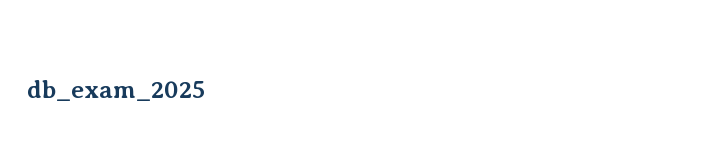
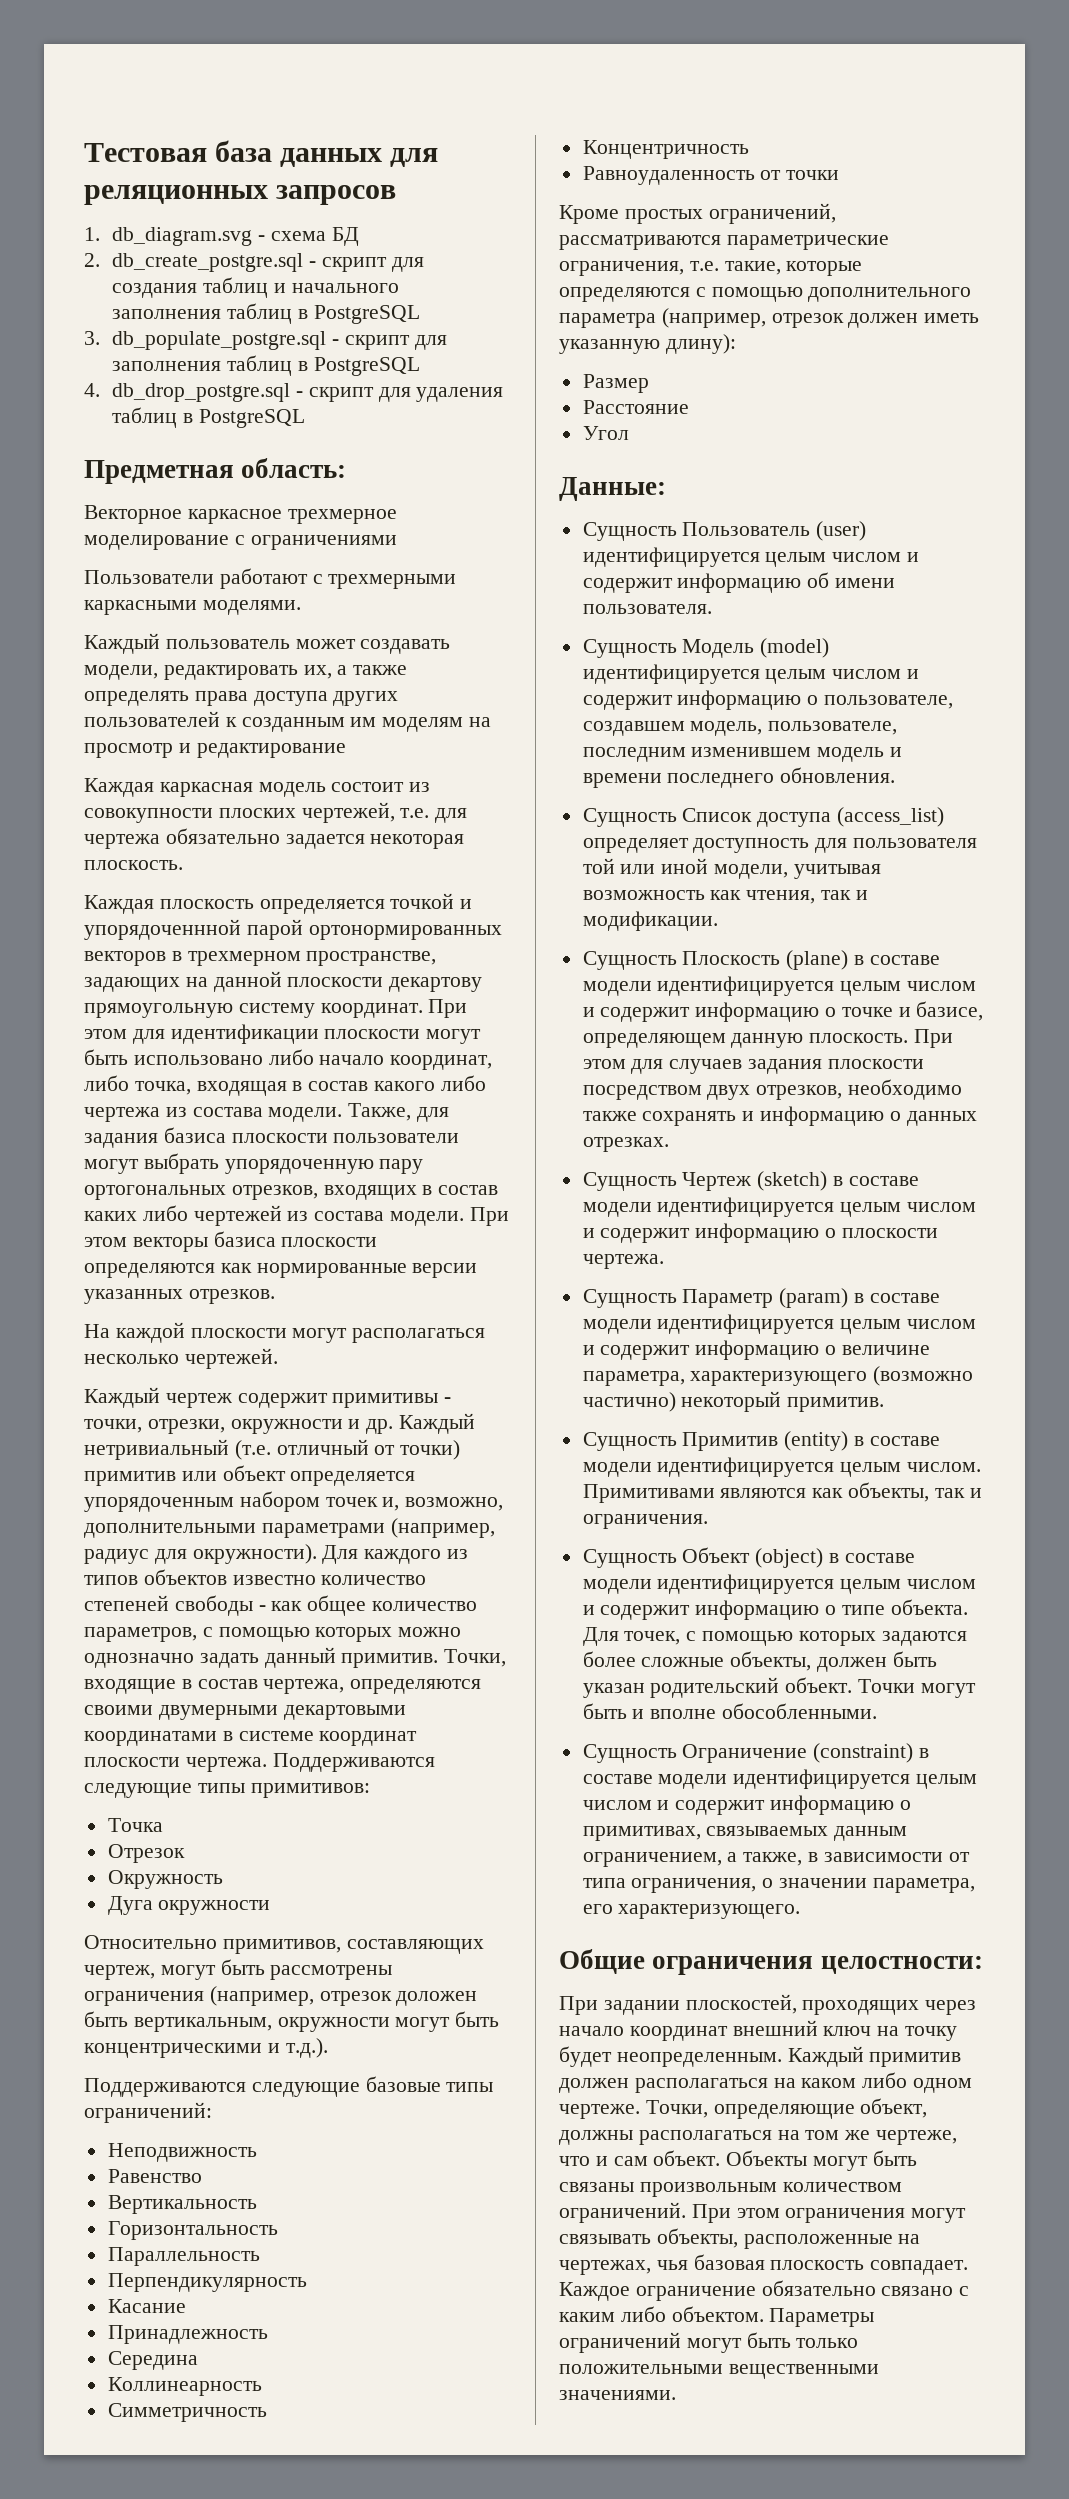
[27,80,205,101] db_exam_2025 -> [84,140,439,167] [84,185,397,205] [84,227,359,246] [84,253,424,272] [112,277,399,298] [112,303,420,324] [84,331,447,350] [112,355,420,376] [84,383,504,402] [112,407,305,428] [84,458,347,484] [84,505,397,524] [84,535,397,550] [84,568,457,589] [84,600,301,615] [84,633,451,654] [84,665,408,680] [84,691,399,706] [84,711,492,732] [84,743,346,758] [84,778,431,797] [84,802,468,823] [84,828,465,849] [84,860,183,870] [84,893,473,914] [84,919,502,940] [84,951,437,966] [84,971,483,992] [84,999,468,1018] [84,1024,482,1044] [84,1049,493,1070] [84,1075,486,1096] [84,1103,450,1122] [84,1127,460,1148] [84,1153,424,1174] [84,1185,499,1200] [84,1205,509,1226] [84,1231,378,1252] [84,1263,478,1278] [84,1289,275,1304] [84,1322,486,1343] [84,1348,278,1369] [84,1387,452,1408] [84,1413,476,1434] [84,1439,461,1460] [84,1465,416,1486] [84,1491,504,1512] [84,1518,495,1538] [84,1544,469,1564] [84,1569,427,1585] [84,1595,478,1616] [84,1627,462,1642] [84,1647,507,1668] [84,1679,482,1694] [84,1705,406,1720] [84,1731,418,1746] [84,1753,435,1772] [84,1783,370,1798] [107,1818,163,1832] [107,1844,185,1863] [107,1870,223,1889] [107,1896,271,1915] [84,1935,484,1954] [84,1959,393,1980] [84,1986,478,2006] [84,2011,500,2032] [84,2038,328,2058] [84,2076,494,2097] [84,2102,212,2123] [107,2143,257,2162] [107,2169,202,2183] [107,2195,257,2214] [107,2221,278,2240] [107,2247,260,2266] [107,2273,307,2292] [107,2299,186,2313] [107,2325,268,2344] [107,2351,198,2370] [107,2377,262,2396] [107,2403,267,2422] [582,140,749,159] [582,166,840,185] [559,203,836,224] [559,235,889,250] [559,261,863,276] [559,287,972,302] [559,308,980,328] [559,334,736,354] [582,374,649,393] [582,400,689,414] [582,426,629,440] [559,477,666,501] [582,521,867,541] [582,547,920,567] [582,572,896,593] [582,604,712,614] [582,638,830,658] [582,664,920,684] [582,690,954,710] [582,721,898,736] [582,747,903,762] [582,767,896,788] [582,807,945,827] [582,838,978,853] [582,858,881,879] [582,890,868,904] [582,911,718,931] [582,950,940,970] [582,976,977,996] [582,1001,984,1022] [582,1029,954,1048] [582,1059,924,1074] [582,1079,963,1100] [582,1106,977,1126] [582,1137,669,1152] [582,1171,919,1191] [582,1197,977,1217] [582,1223,938,1243] [582,1254,664,1269] [582,1288,940,1308] [582,1314,977,1334] [582,1340,930,1360] [582,1366,974,1386] [582,1391,885,1412] [582,1431,940,1451] [582,1457,982,1477] [582,1482,982,1503] [582,1514,708,1529] [582,1547,915,1568] [582,1574,977,1594] [582,1599,968,1620] [582,1627,967,1646] [582,1651,937,1672] [582,1677,976,1698] [582,1703,878,1719] [582,1743,930,1763] [582,1769,978,1789] [582,1795,911,1815] [582,1826,908,1841] [582,1852,970,1867] [582,1878,975,1893] [582,1904,801,1919] [559,1949,983,1975] [559,1994,977,2015] [559,2020,958,2041] [559,2046,962,2067] [559,2072,973,2093] [559,2098,928,2119] [559,2130,958,2145] [559,2150,917,2171] [559,2182,902,2197] [559,2202,967,2223] [559,2228,921,2249] [559,2254,969,2275] [559,2280,970,2301] [559,2306,875,2327] [559,2332,859,2353] [559,2364,879,2379] [559,2390,676,2400] Тестовая база данных для реляционных запросов // 1. db_diagram.svg - схема БД // 2. db_create_postgre.sql - скрипт для создания таблиц и начального заполнения таблиц в PostgreSQL // 3. db_populate_postgre.sql - скрипт для заполнения таблиц в PostgreSQL // 4. db_drop_postgre.sql - скрипт для удаления таблиц в PostgreSQL // Предметная область: // Векторное каркасное трехмерное моделирование с ограничениями // Пользователи работают с трехмерными каркасными моделями. // Каждый пользователь может создавать модели, редактировать их, а также определять права доступа других пользователей к созданным им моделям на просмотр и редактирование // Каждая каркасная модель состоит из совокупности плоских чертежей, т.е. для чертежа обязательно задается некоторая плоскость. // Каждая плоскость определяется точкой и упорядоченнной парой ортонормированных векторов в трехмерном пространстве, задающих на данной плоскости декартову прямоугольную систему координат. При этом для идентификации плоскости могут быть использовано либо начало координат, либо точка, входящая в состав какого либо чертежа из состава модели. Также, для задания базиса плоскости пользователи могут выбрать упорядоченную пару ортогональных отрезков, входящих в состав каких либо чертежей из состава модели. При этом векторы базиса плоскости определяются как нормированные версии указанных отрезков. // На каждой плоскости могут располагаться несколько чертежей. // Каждый чертеж содержит примитивы - точки, отрезки, окружности и др. Каждый нетривиальный (т.е. отличный от точки) примитив или объект определяется упорядоченным набором точек и, возможно, дополнительными параметрами (например, радиус для окружности). Для каждого из типов объектов известно количество степеней свободы - как общее количество параметров, с помощью которых можно однозначно задать данный примитив. Точки, входящие в состав чертежа, определяются своими двумерными декартовыми координатами в системе координат плоскости чертежа. Поддерживаются следующие типы примитивов: // Точка // Отрезок // Окружность // Дуга окружности // Относительно примитивов, составляющих чертеж, могут быть рассмотрены ограничения (например, отрезок доложен быть вертикальным, окружности могут быть концентрическими и т.д.). // Поддерживаются следующие базовые типы ограничений: // Неподвижность // Равенство // Вертикальность // Горизонтальность // Параллельность // Перпендикулярность // Касание // Принадлежность // Середина // Коллинеарность // Симметричность // Концентричность // Равноудаленность от точки // Кроме простых ограничений, рассматриваются параметрические ограничения, т.е. такие, которые определяются с помощью дополнительного параметра (например, отрезок должен иметь указанную длину): // Размер // Расстояние // Угол // Данные: // Сущность Пользователь (user) идентифицируется целым числом и содержит информацию об имени пользователя. // Сущность Модель (model) идентифицируется целым числом и содержит информацию о пользователе, создавшем модель, пользователе, последним изменившем модель и времени последнего обновления. // Сущность Список доступа (access_list) определяет доступность для пользователя той или иной модели, учитывая возможность как чтения, так и модификации. // Сущность Плоскость (plane) в составе модели идентифицируется целым числом и содержит информацию о точке и базисе, определяющем данную плоскость. При этом для случаев задания плоскости посредством двух отрезков, необходимо также сохранять и информацию о данных отрезках. // Сущность Чертеж (sketch) в составе модели идентифицируется целым числом и содержит информацию о плоскости чертежа. // Сущность Параметр (param) в составе модели идентифицируется целым числом и содержит информацию о величине параметра, характеризующего (возможно частично) некоторый примитив. // Сущность Примитив (entity) в составе модели идентифицируется целым числом. Примитивами являются как объекты, так и ограничения. // Сущность Объект (object) в составе модели идентифицируется целым числом и содержит информацию о типе объекта. Для точек, с помощью которых задаются более сложные объекты, должен быть указан родительский объект. Точки могут быть и вполне обособленными. // Сущность Ограничение (constraint) в составе модели идентифицируется целым числом и содержит информацию о примитивах, связываемых данным ограничением, а также, в зависимости от типа ограничения, о значении параметра, его характеризующего. // Общие ограничения целостности: // При задании плоскостей, проходящих через начало координат внешний ключ на точку будет неопределенным. Каждый примитив должен располагаться на каком либо одном чертеже. Точки, определяющие объект, должны располагаться на том же чертеже, что и сам объект. Объекты могут быть связаны произвольным количеством ограничений. При этом ограничения могут связывать объекты, расположенные на чертежах, чья базовая плоскость совпадает. Каждое ограничение обязательно связано с каким либо объектом. Параметры ограничений могут быть только положительными вещественными значениями.

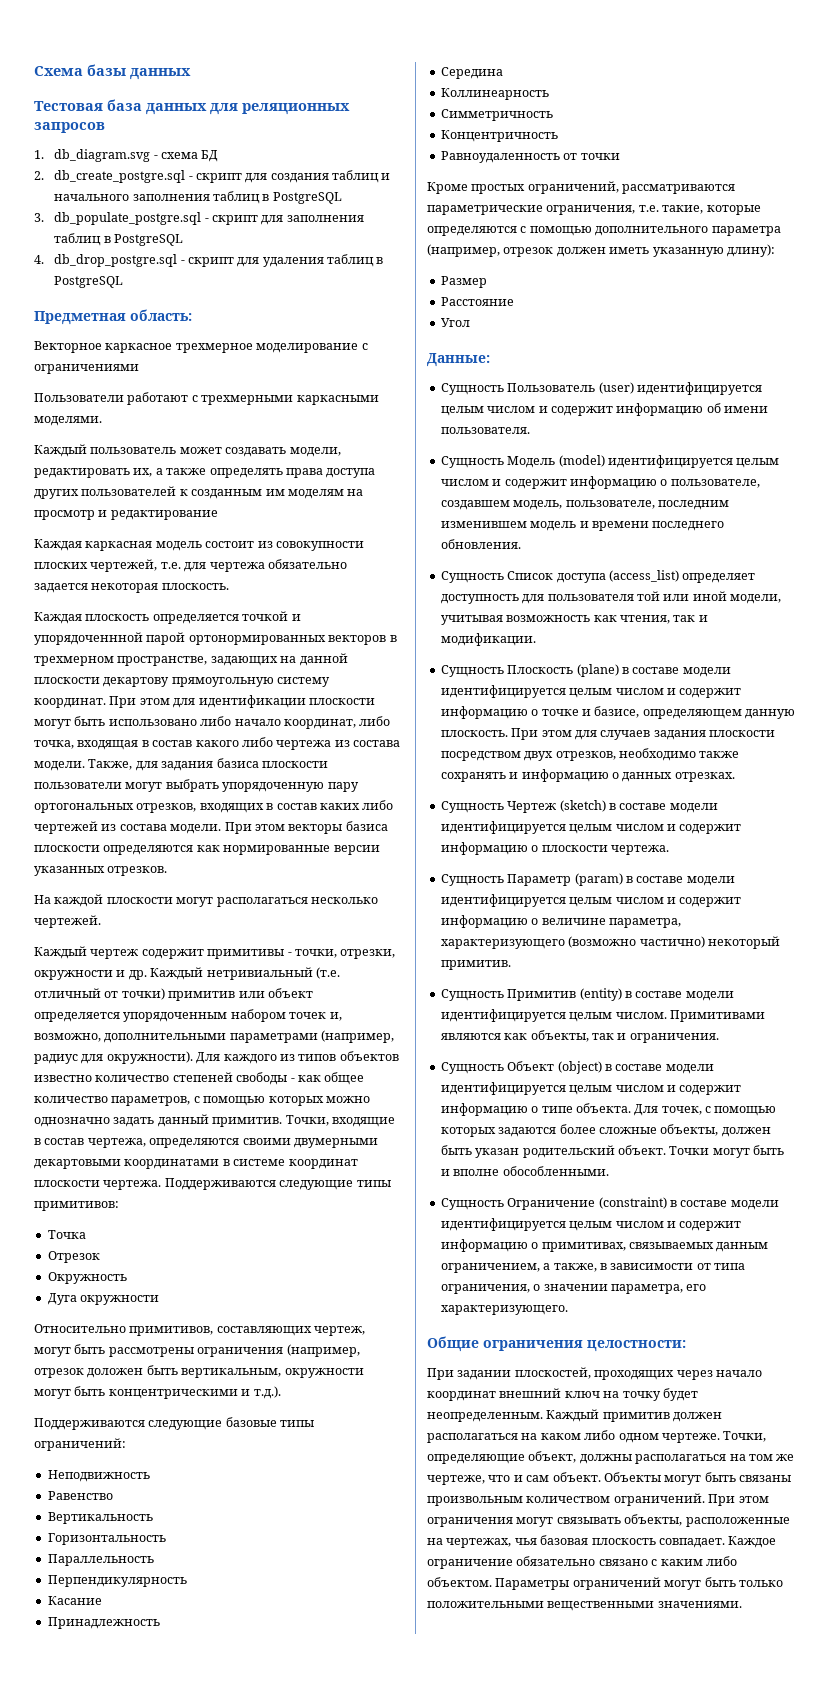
(84, 152) none -> [34,64,191,80] Схема базы данных //

